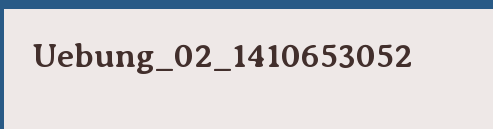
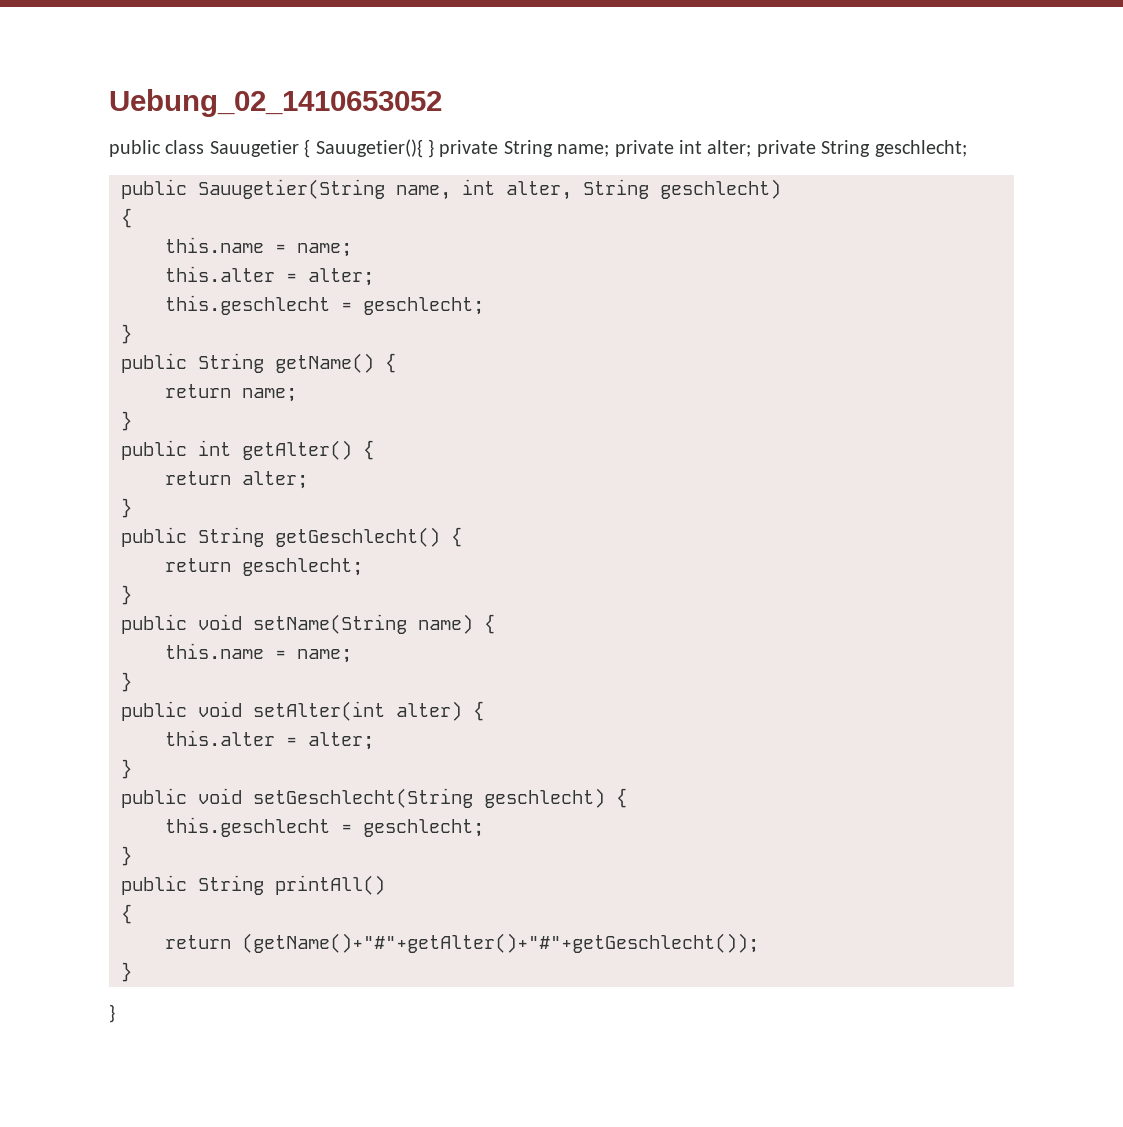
(413, 58) none -> [109,139,967,158] [121,179,781,200] [121,208,132,228] [165,237,352,257] [165,266,374,286] [165,295,484,315] [121,324,132,344] [121,353,396,373] [165,384,297,402] [121,411,132,431] [121,440,374,460] [165,471,308,489] [121,498,132,518] [121,527,462,547] [165,558,363,576] [121,585,132,605] [121,614,495,634] [165,643,352,663] [121,672,132,692] [121,701,484,721] [165,730,374,750] [121,759,132,779] [121,788,627,808] [165,817,484,837] [121,846,132,866] [121,875,385,895] [121,904,132,924] [165,933,759,953] [121,962,132,982] [109,1004,115,1023] // public class Sauugetier { Sauugetier(){ } private String name; private int alter; private String geschlecht; // public Sauugetier(String name, int alter, String geschlecht) // { // this.name = name; // this.alter = alter; // this.geschlecht = geschlecht; // } // public String getName() { // return name; // } // public int getAlter() { // return alter; // } // public String getGeschlecht() { // return geschlecht; // } // public void setName(String name) { // this.name = name; // } // public void setAlter(int alter) { // this.alter = alter; // } // public void setGeschlecht(String geschlecht) { // this.geschlecht = geschlecht; // } // public String printAll() // { // return (getName()+"#"+getAlter()+"#"+getGeschlecht()); // } // }

